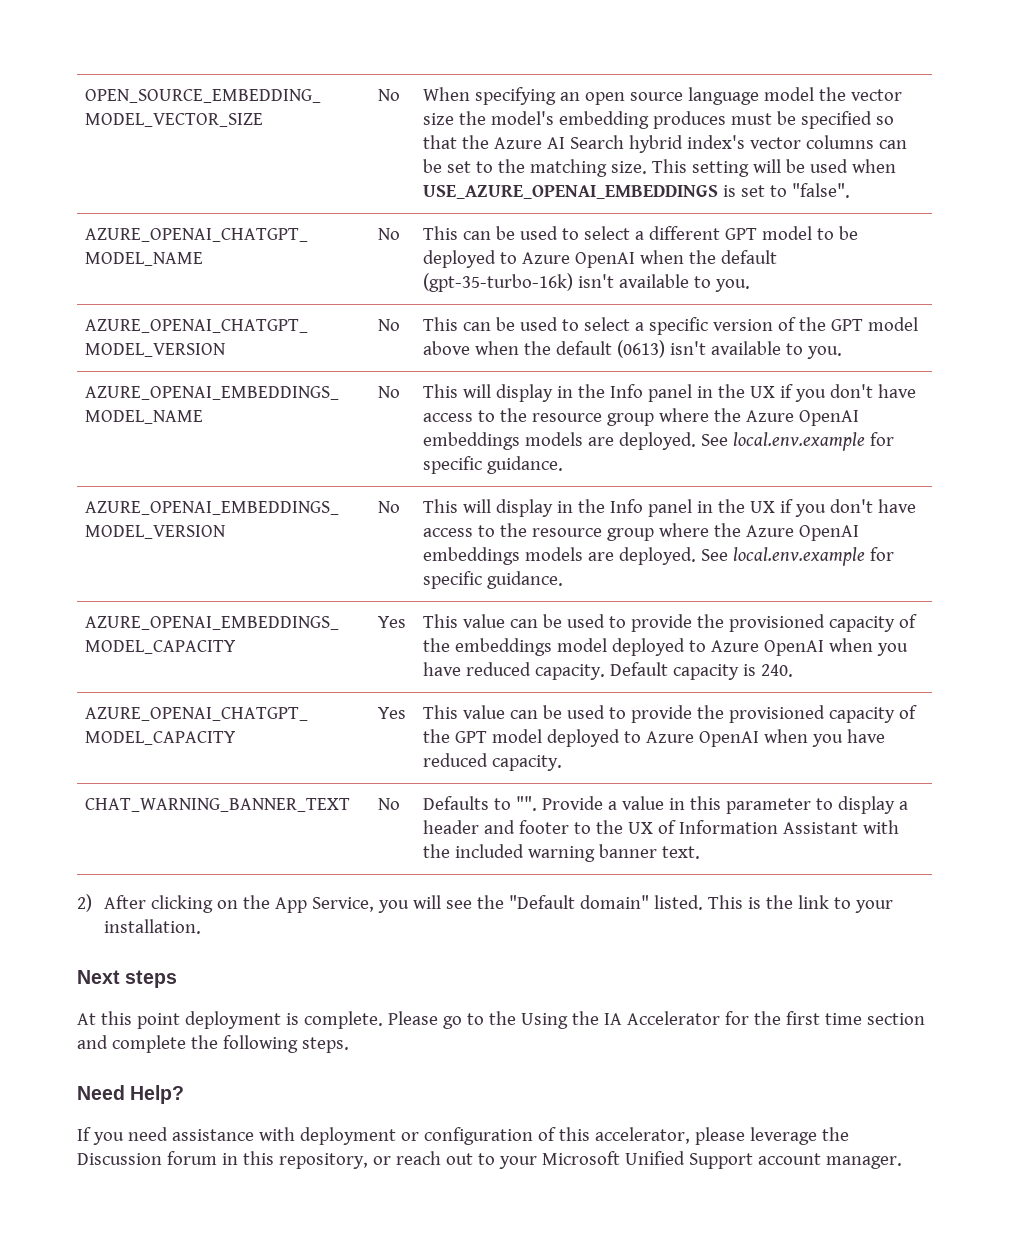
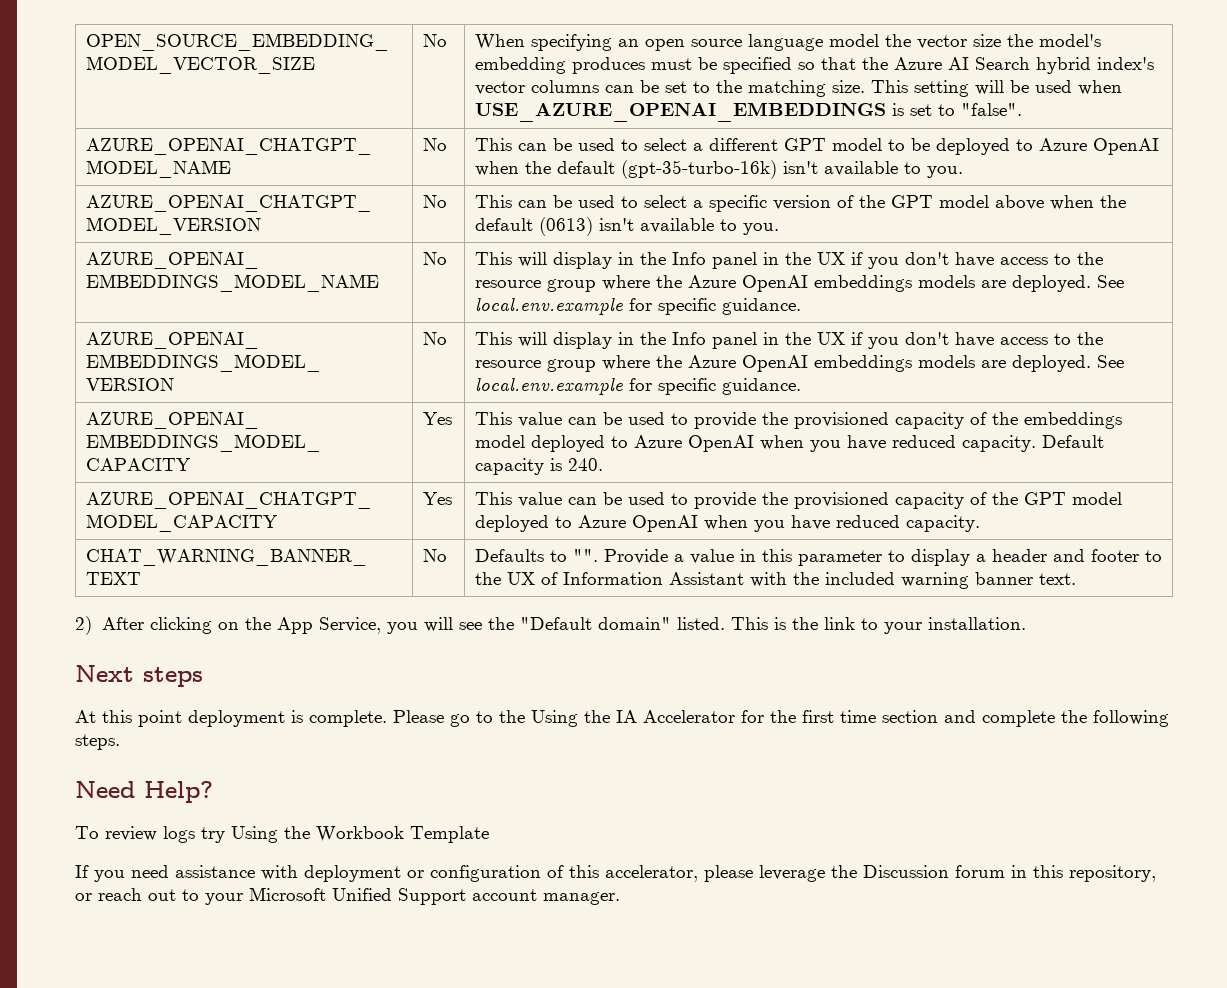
(185, 1094) none -> [75,826,489,843] // To review logs try Using the Workbook Template

